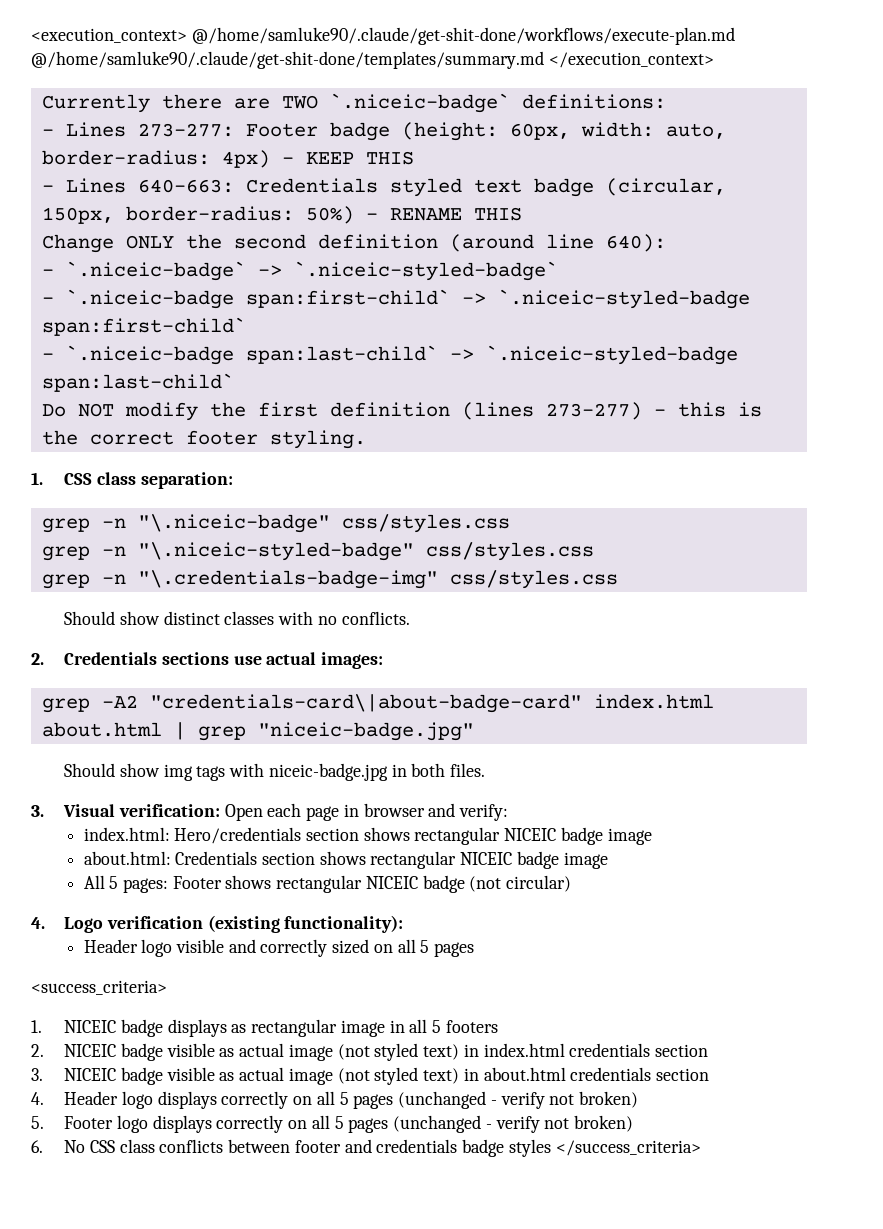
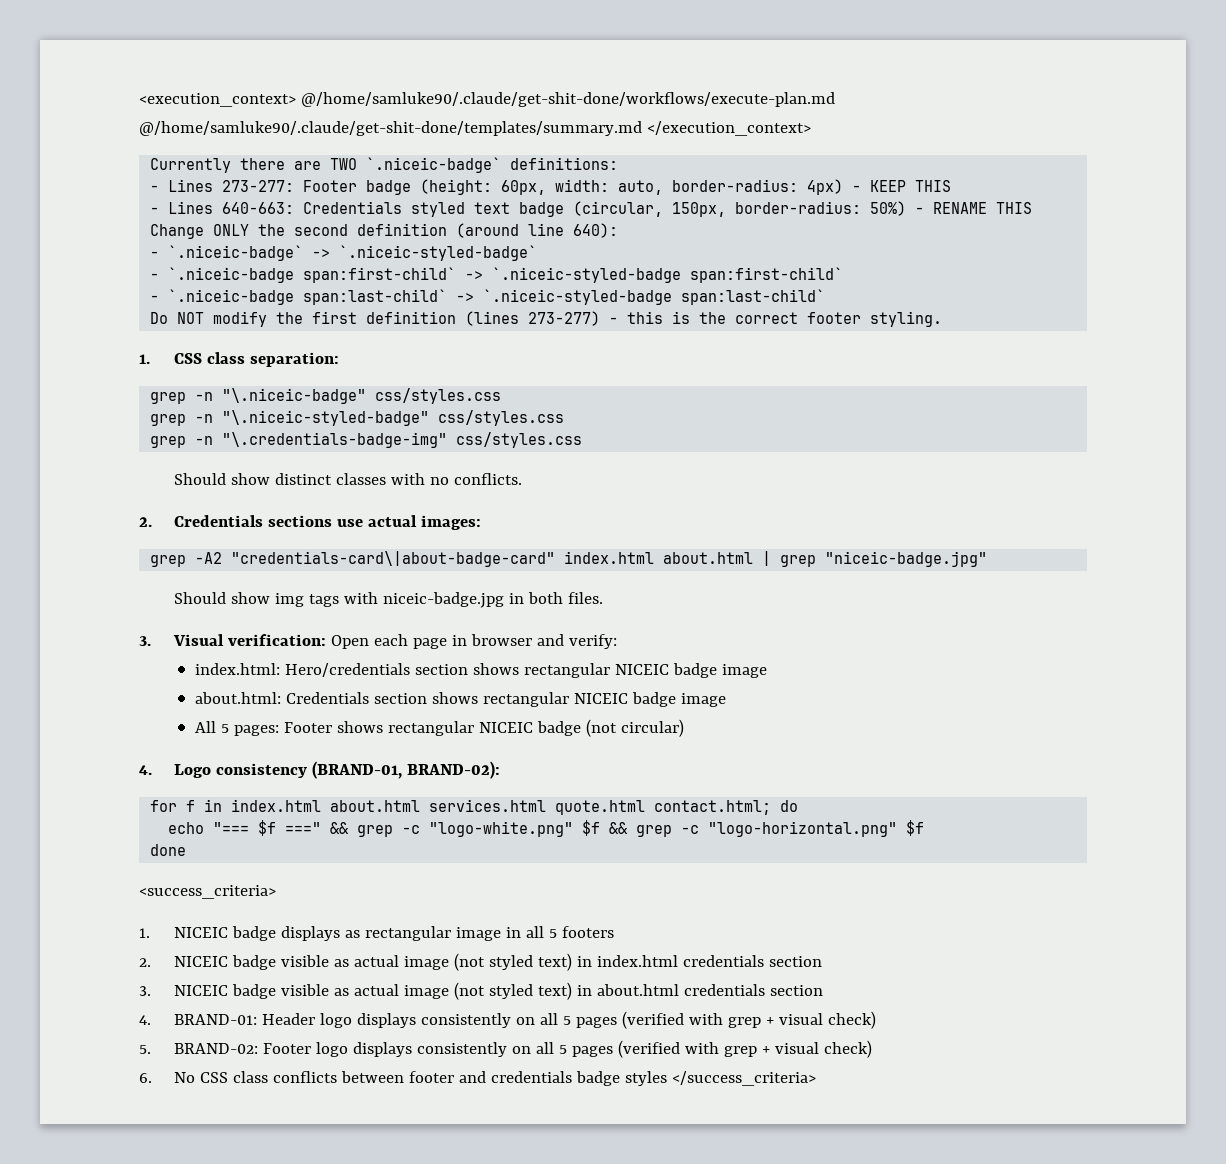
[107,915,404,933] [83,939,475,957] verification (existing functionality): // Header logo visible and correctly sized on all 5 pages -> [216,761,501,779] [150,799,799,815] [168,820,925,837] [150,844,187,856] consistency (BRAND-01, BRAND-02): // for f in index.html about.html services.html quote.html contact.html; do // echo "=== $f ===" && grep -c "logo-white.png" $f && grep -c "logo-horizontal.png" $f // done
(44, 1098) none -> [174,1014,258,1025] BRAND-01:
[221,1091,638,1109] correctly on all 5 pages (unchanged - verify not broken) -> [421,1011,877,1029] consistently on all 5 pages (verified with grep + visual check)
(44, 1122) none -> [174,1043,259,1054] BRAND-02:
[216,1115,633,1133] correctly on all 5 pages (unchanged - verify not broken) -> [417,1040,873,1058] consistently on all 5 pages (verified with grep + visual check)

